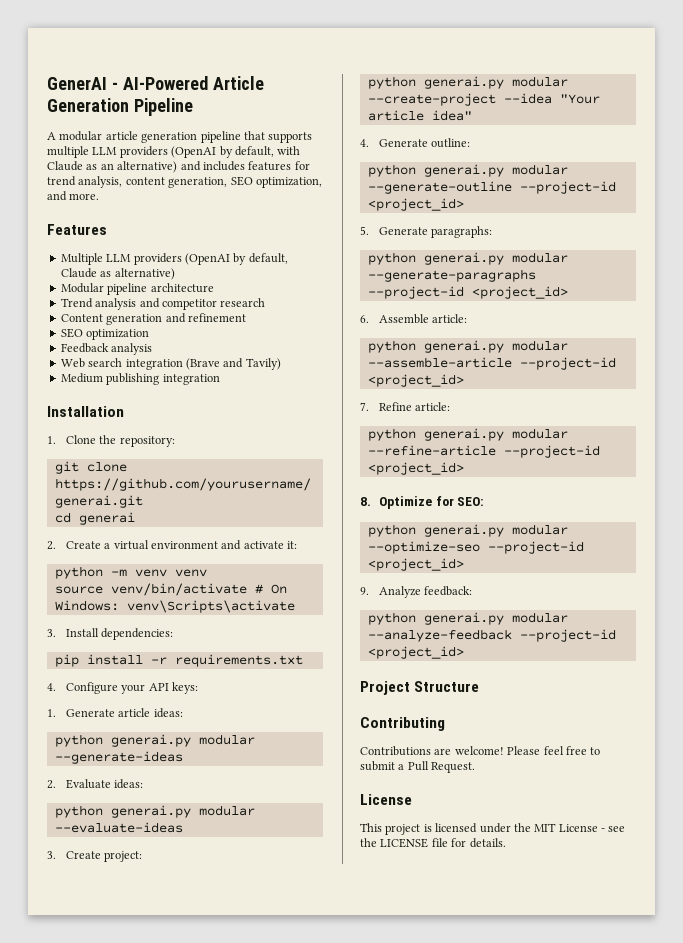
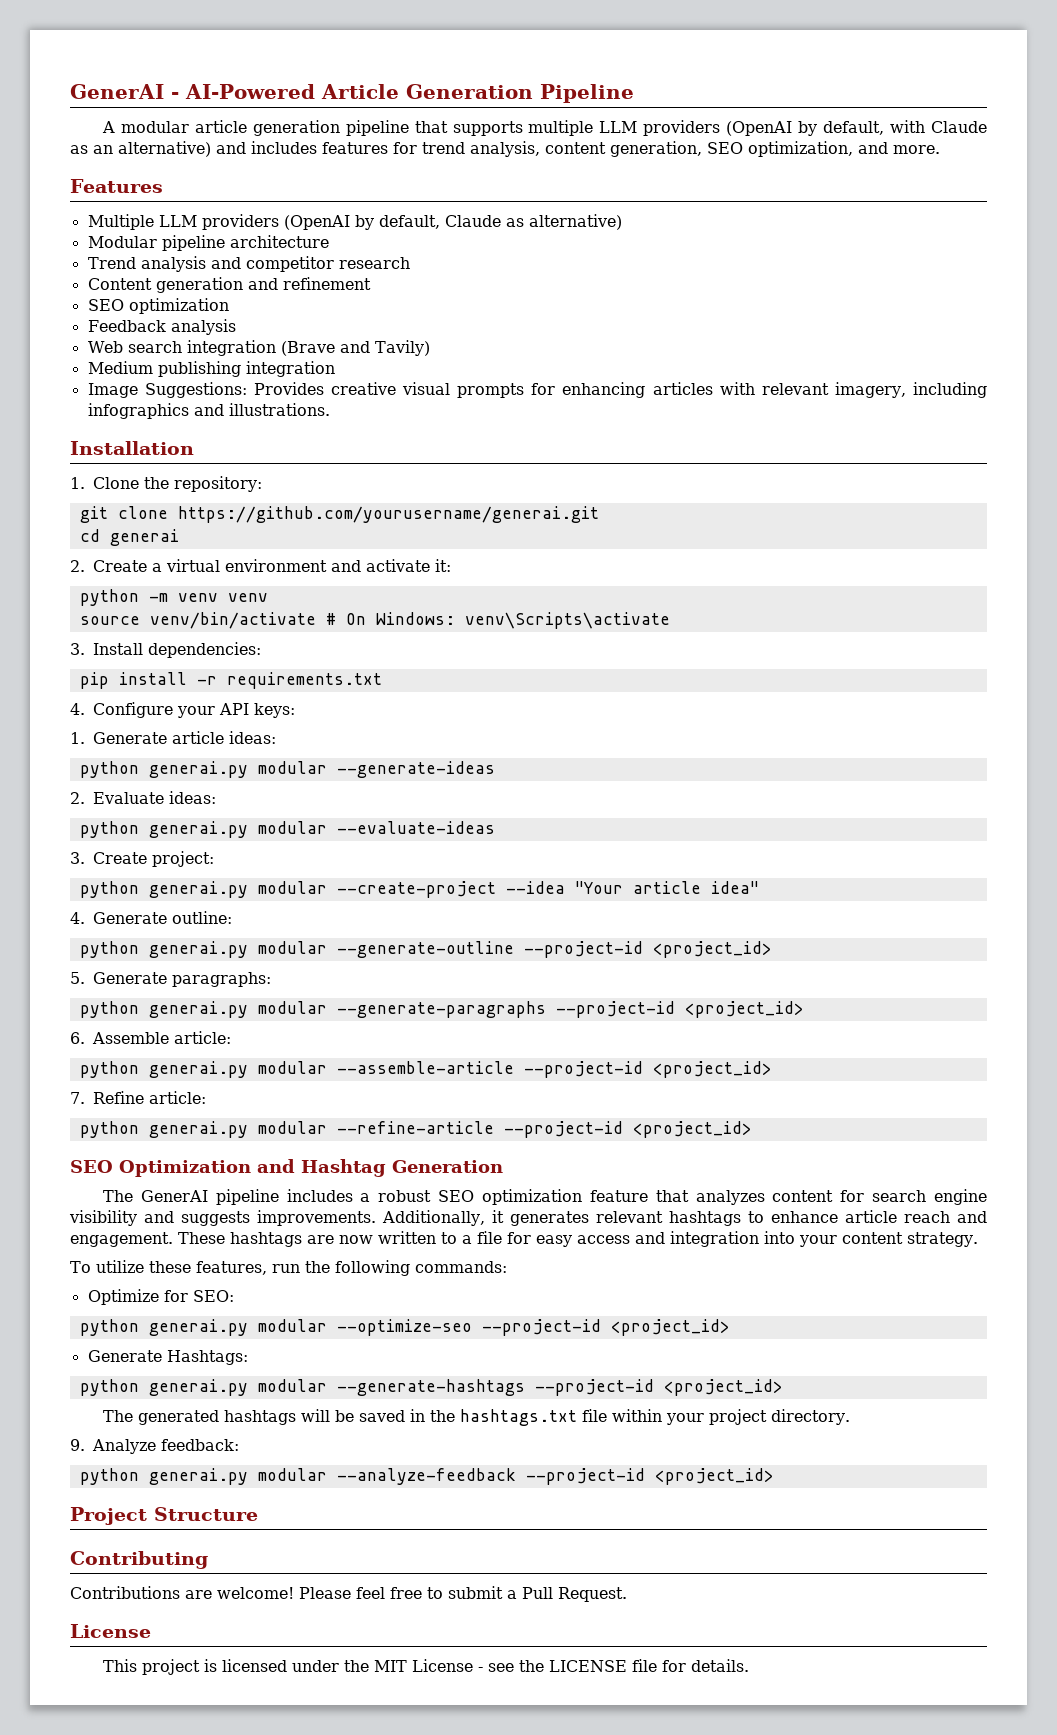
(220, 379) none -> [87,382,988,398] [87,403,330,419] // Image Suggestions: Provides creative visual prompts for enhancing articles with relevant imagery, including infographics and illustrations.
[360,497,371,506] 8. -> [70,1159,503,1177] [102,1189,988,1205] [69,1210,987,1226] [70,1231,978,1247] [70,1260,507,1276] SEO Optimization and Hashtag Generation // The GenerAI pipeline includes a robust SEO optimization feature that analyzes content for search engine visibility and suggests improvements. Additionally, it generates relevant hashtags to enhance article reach and engagement. These hashtags are now written to a file for easy access and integration into your content strategy. // To utilize these features, run the following commands: //
(464, 564) none -> [87,1350,248,1365] [79,1379,783,1396] [102,1409,850,1426] // Generate Hashtags: // python generai.py modular --generate-hashtags --project-id <project_id> // The generated hashtags will be saved in the hashtags.txt file within your project directory.

